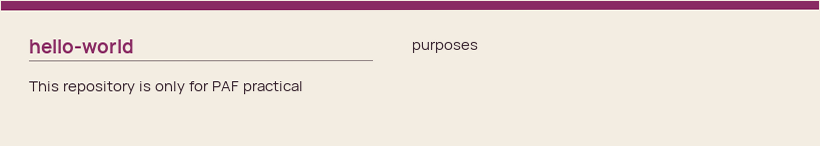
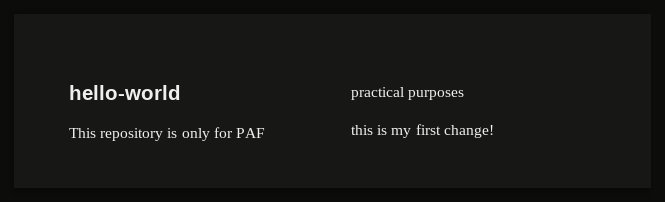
(478, 46) none -> [351,124,494,138] // this is my first change!

